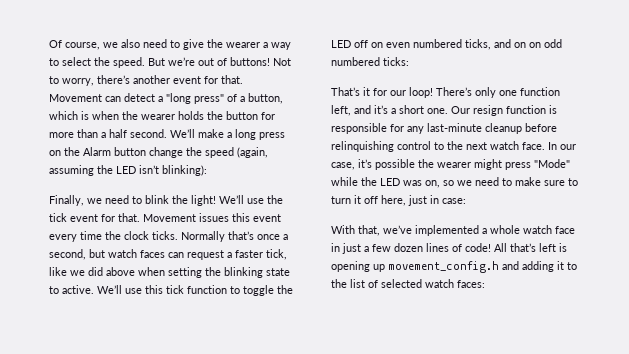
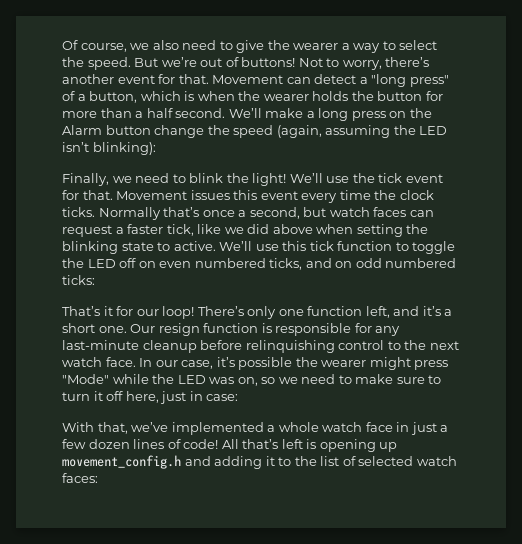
[529,42,541,48] on -> (353, 264) none

